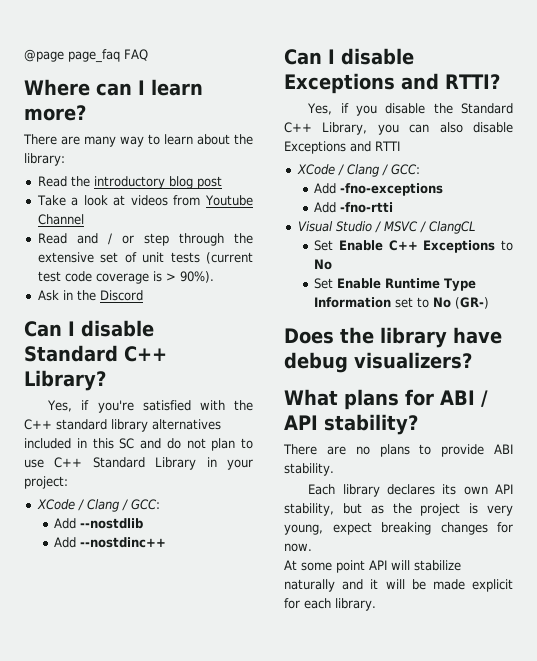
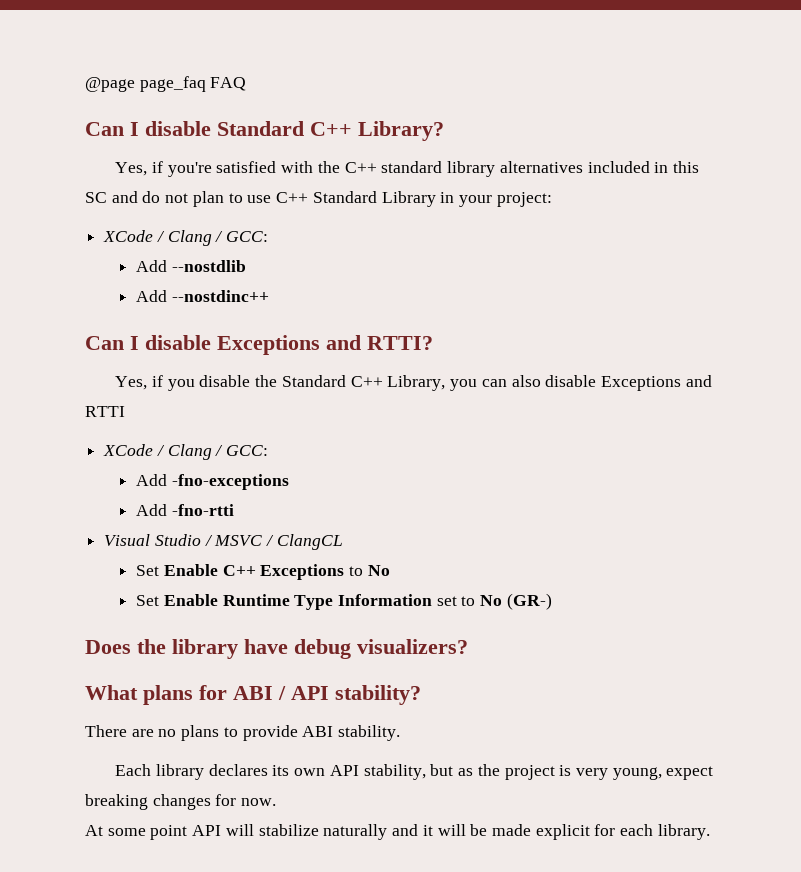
[24,79,203,96] [24,105,86,121] [23,134,253,147] [24,153,65,166] [37,176,222,189] [36,195,254,206] [37,214,84,225] [37,233,253,246] [37,252,253,264] [37,271,214,284] [37,290,143,301] // Where can I learn more? // There are many way to learn about the library: // Read the introductory blog post // Take a look at videos from Youtube Channel // Read and / or step through the extensive set of unit tests (current test code coverage is > 90%). // Ask in the Discord -> (247, 84) none

